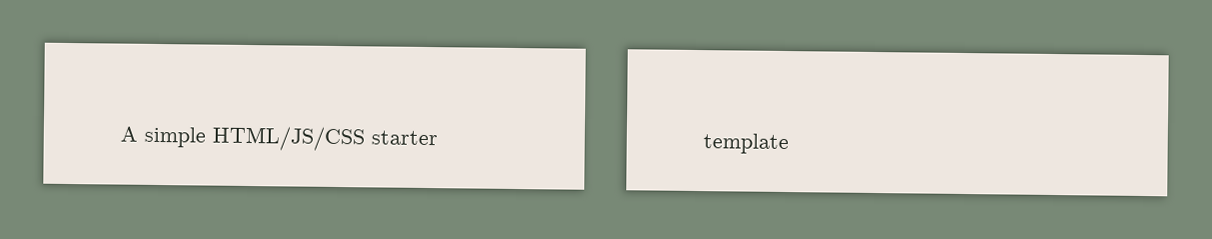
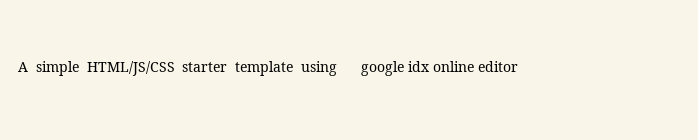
(789, 144) none -> [301,61,518,76] using google idx online editor

